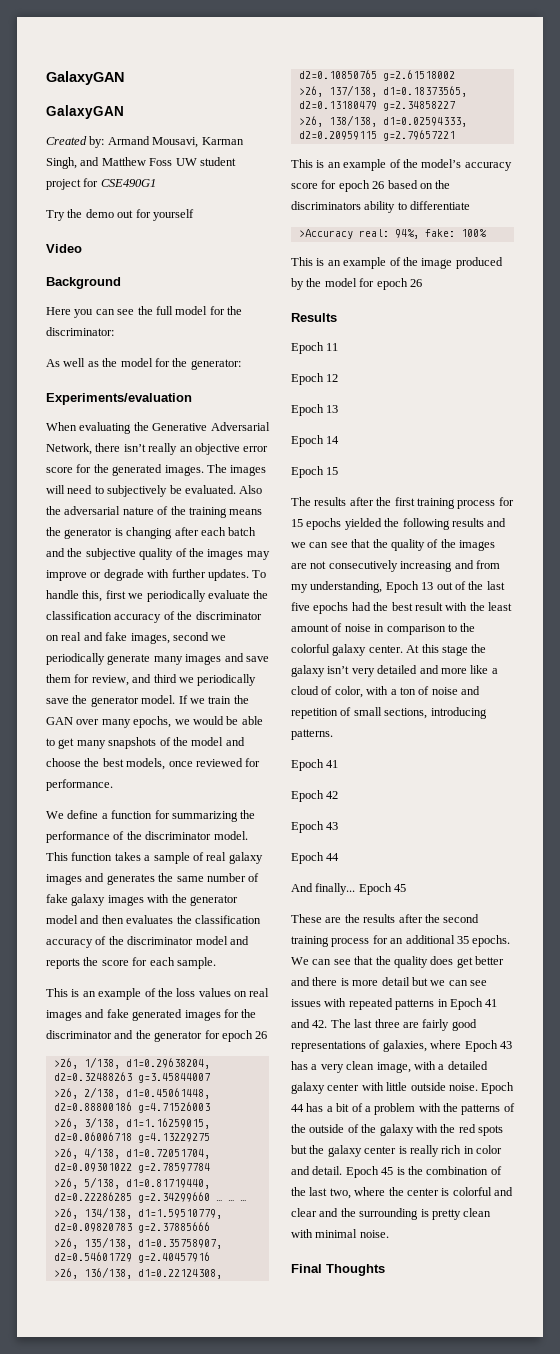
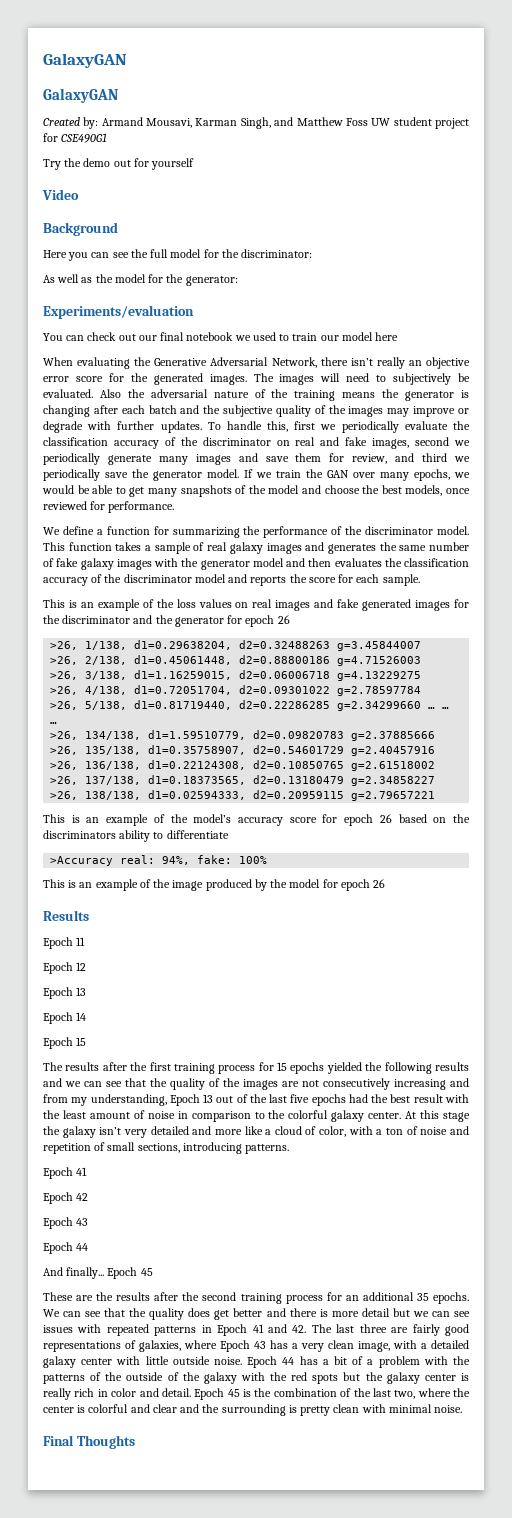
(192, 399) none -> [43,332,399,341] // You can check out our final notebook we used to train our model here

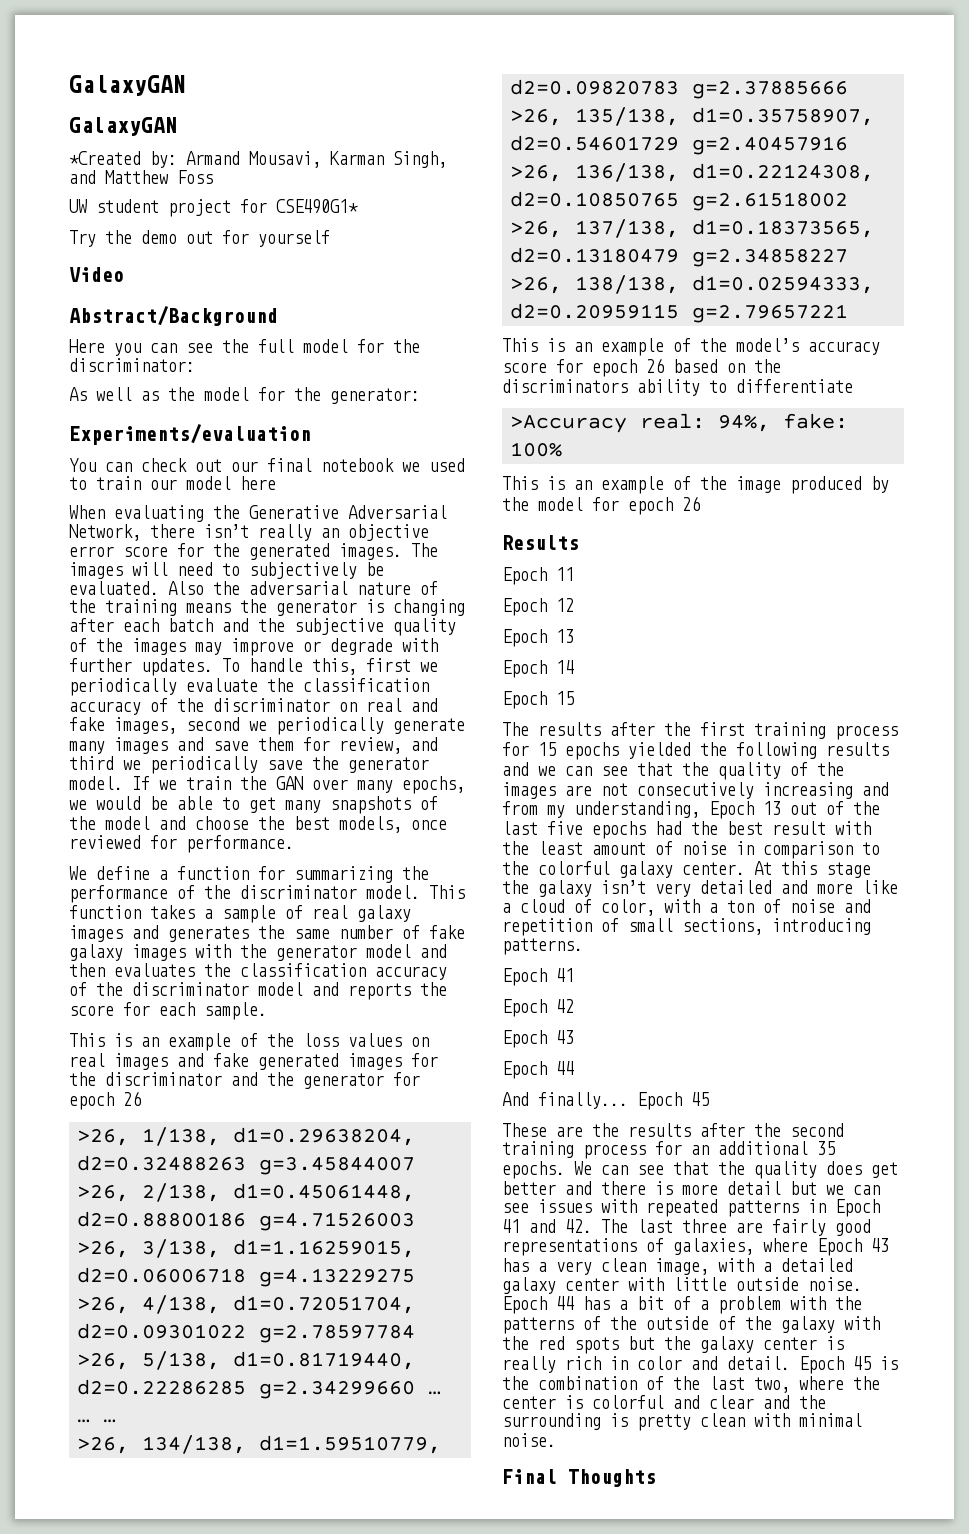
[43,117,80,126] Created -> [69,151,141,165] *Created
(368, 122) none -> (213, 177) //
[61,133,108,143] CSE490G1 -> [276,199,358,214] CSE490G1*
[43,222,118,236] Background -> [69,306,278,326] Abstract/Background

